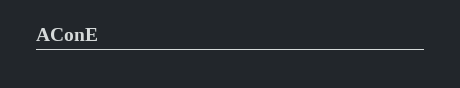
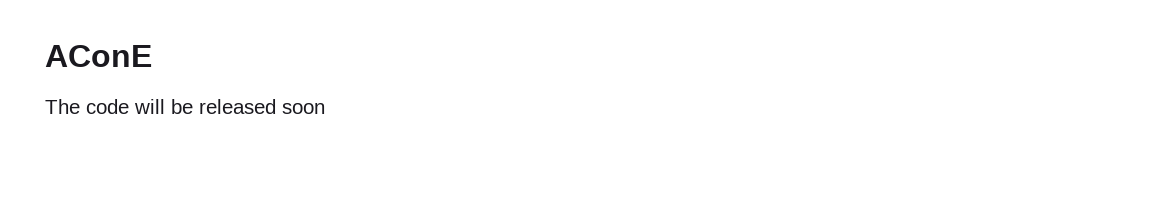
(98, 34) none -> [45,99,325,114] // The code will be released soon

